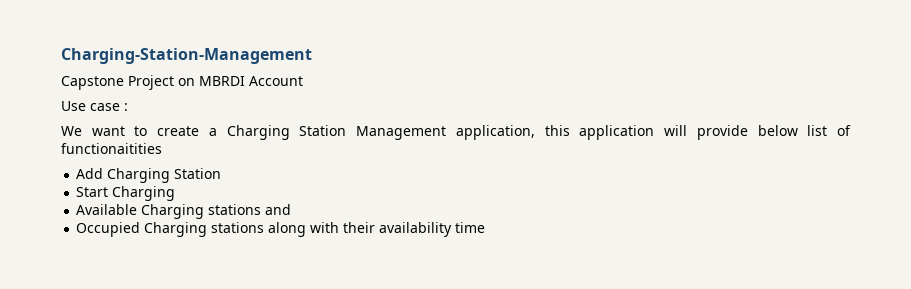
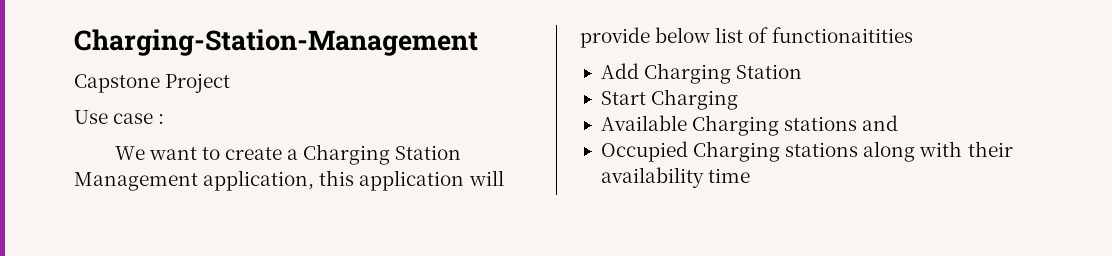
[178,76,303,86] on MBRDI Account -> (231, 83) none

